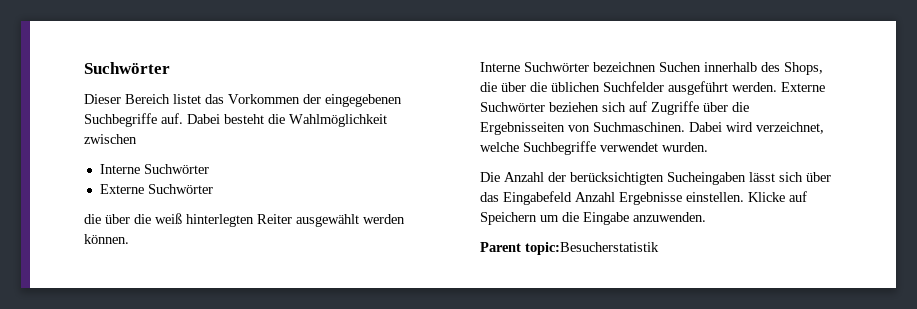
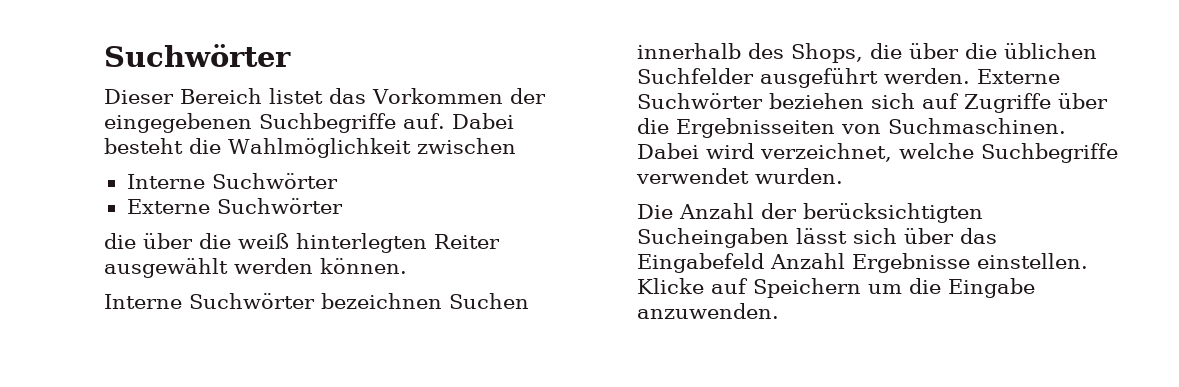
[480,242,659,255] // Parent topic:Besucherstatistik -> (779, 311) none

